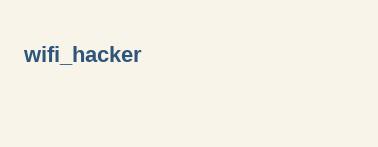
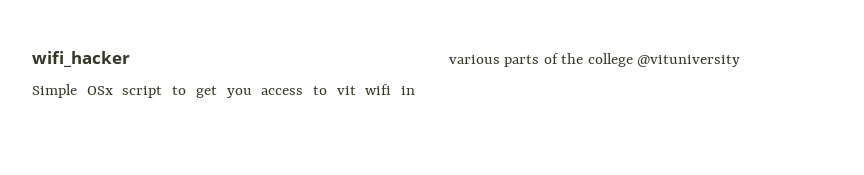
(142, 55) none -> [32,84,415,98] [449,53,741,67] // Simple OSx script to get you access to vit wifi in various parts of the college @vituniversity

